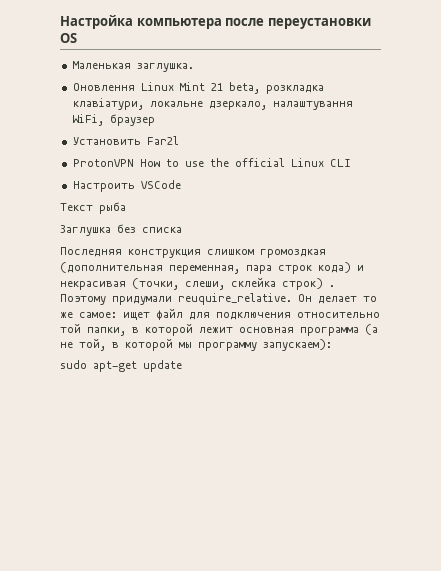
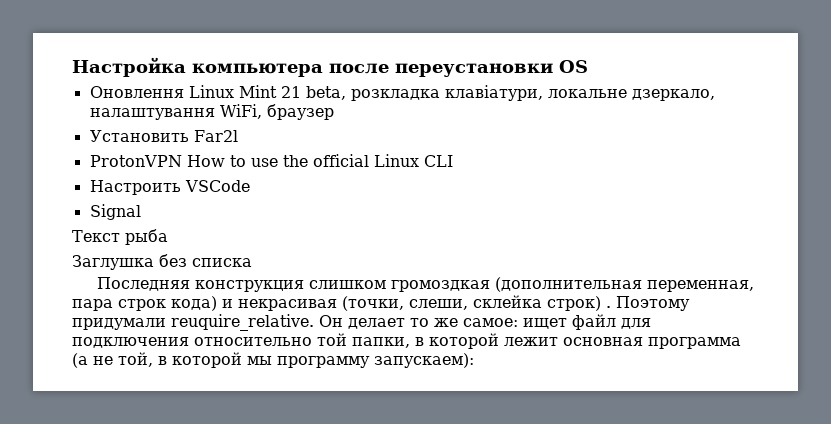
[72,61,194,72] // Маленькая заглушка. -> (588, 66) none
(181, 184) none -> [89,204,141,220] // Signal
[60,360,182,372] // sudo apt-get update -> (474, 360) none

